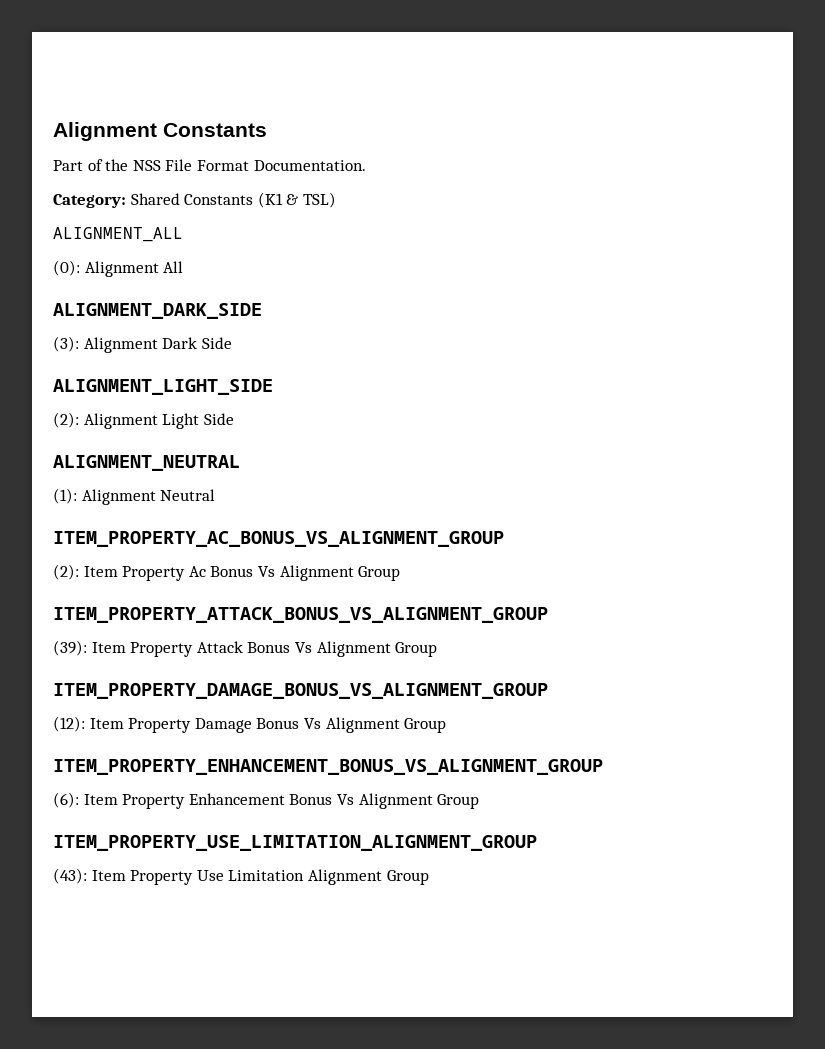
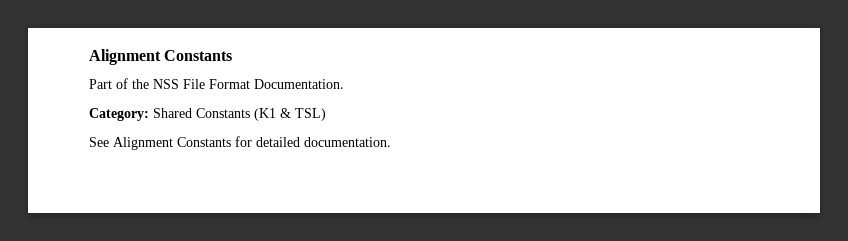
[53,227,183,242] [53,260,184,277] [53,303,262,319] [53,336,232,353] [53,379,273,395] [53,412,234,429] [53,455,240,471] [53,488,216,505] [53,531,504,547] [53,564,401,581] [53,607,548,623] [53,640,438,657] [53,683,548,699] [53,716,447,733] [53,759,603,775] [53,792,480,809] [53,835,537,851] [53,868,429,885] ALIGNMENT_ALL // (0): Alignment All // ALIGNMENT_DARK_SIDE // (3): Alignment Dark Side // ALIGNMENT_LIGHT_SIDE // (2): Alignment Light Side // ALIGNMENT_NEUTRAL // (1): Alignment Neutral // ITEM_PROPERTY_AC_BONUS_VS_ALIGNMENT_GROUP // (2): Item Property Ac Bonus Vs Alignment Group // ITEM_PROPERTY_ATTACK_BONUS_VS_ALIGNMENT_GROUP // (39): Item Property Attack Bonus Vs Alignment Group // ITEM_PROPERTY_DAMAGE_BONUS_VS_ALIGNMENT_GROUP // (12): Item Property Damage Bonus Vs Alignment Group // ITEM_PROPERTY_ENHANCEMENT_BONUS_VS_ALIGNMENT_GROUP // (6): Item Property Enhancement Bonus Vs Alignment Group // ITEM_PROPERTY_USE_LIMITATION_ALIGNMENT_GROUP // (43): Item Property Use Limitation Alignment Group -> [89,136,391,150] See Alignment Constants for detailed documentation.

